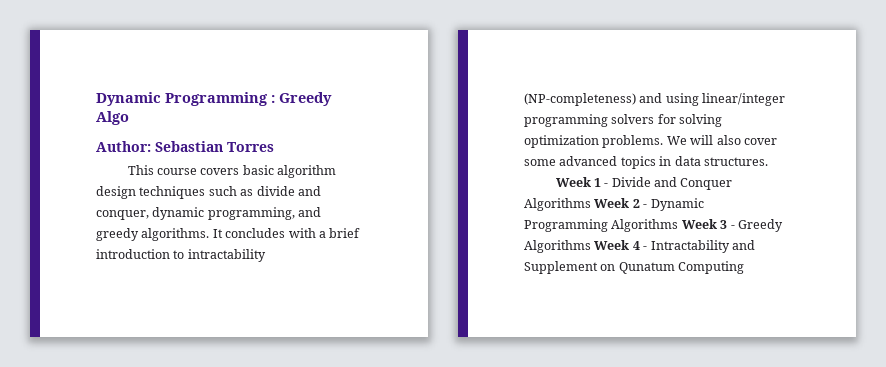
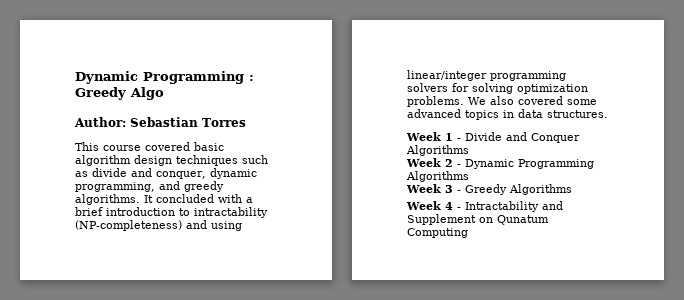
[200,168,240,175] covers -> [145,142,190,151] covered
[225,228,286,238] concludes -> [156,194,214,203] concluded
[690,135,777,145] will also cover -> [490,96,563,105] also covered
(591, 204) none -> (469, 150) //
(679, 225) none -> (469, 176) //
(591, 246) none -> (572, 189) //

